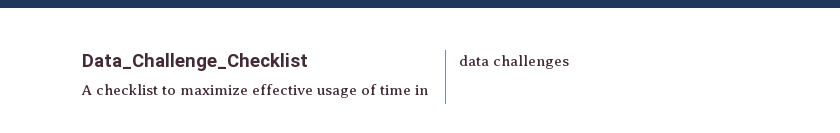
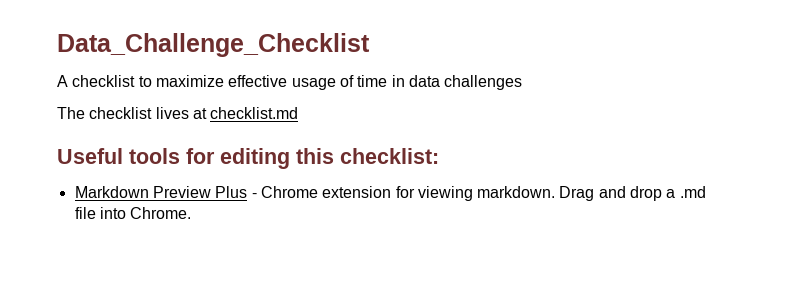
(570, 62) none -> [57,107,299,119] [57,148,439,169] [74,186,706,201] [74,207,192,219] // The checklist lives at checklist.md // Useful tools for editing this checklist: // Markdown Preview Plus - Chrome extension for viewing markdown. Drag and drop a .md file into Chrome.

